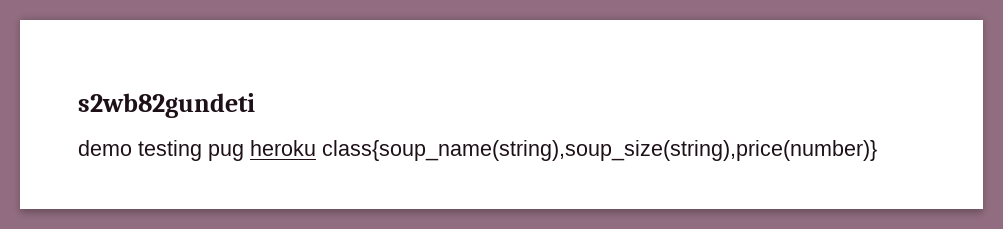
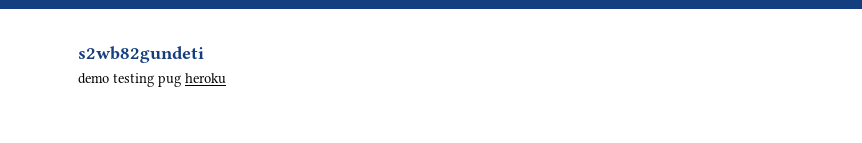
[322,140,877,161] class{soup_name(string),soup_size(string),price(number)} -> (226, 78) none

